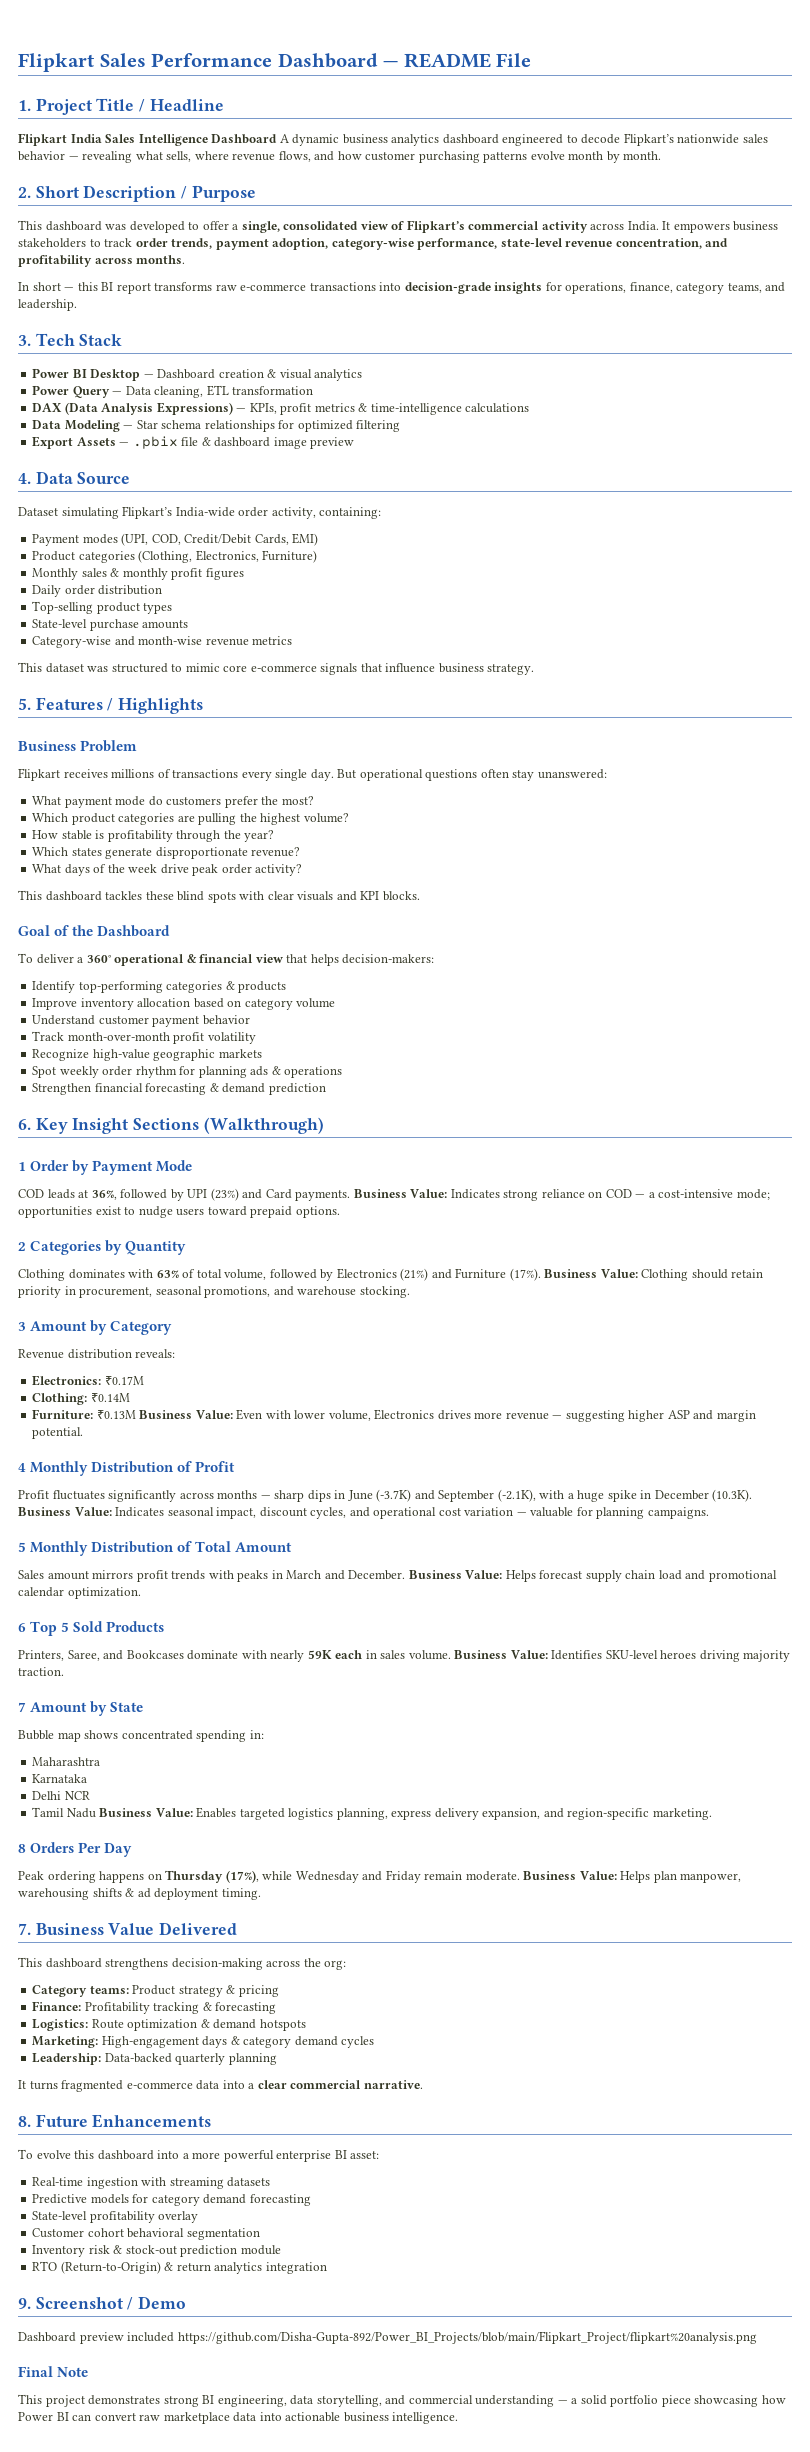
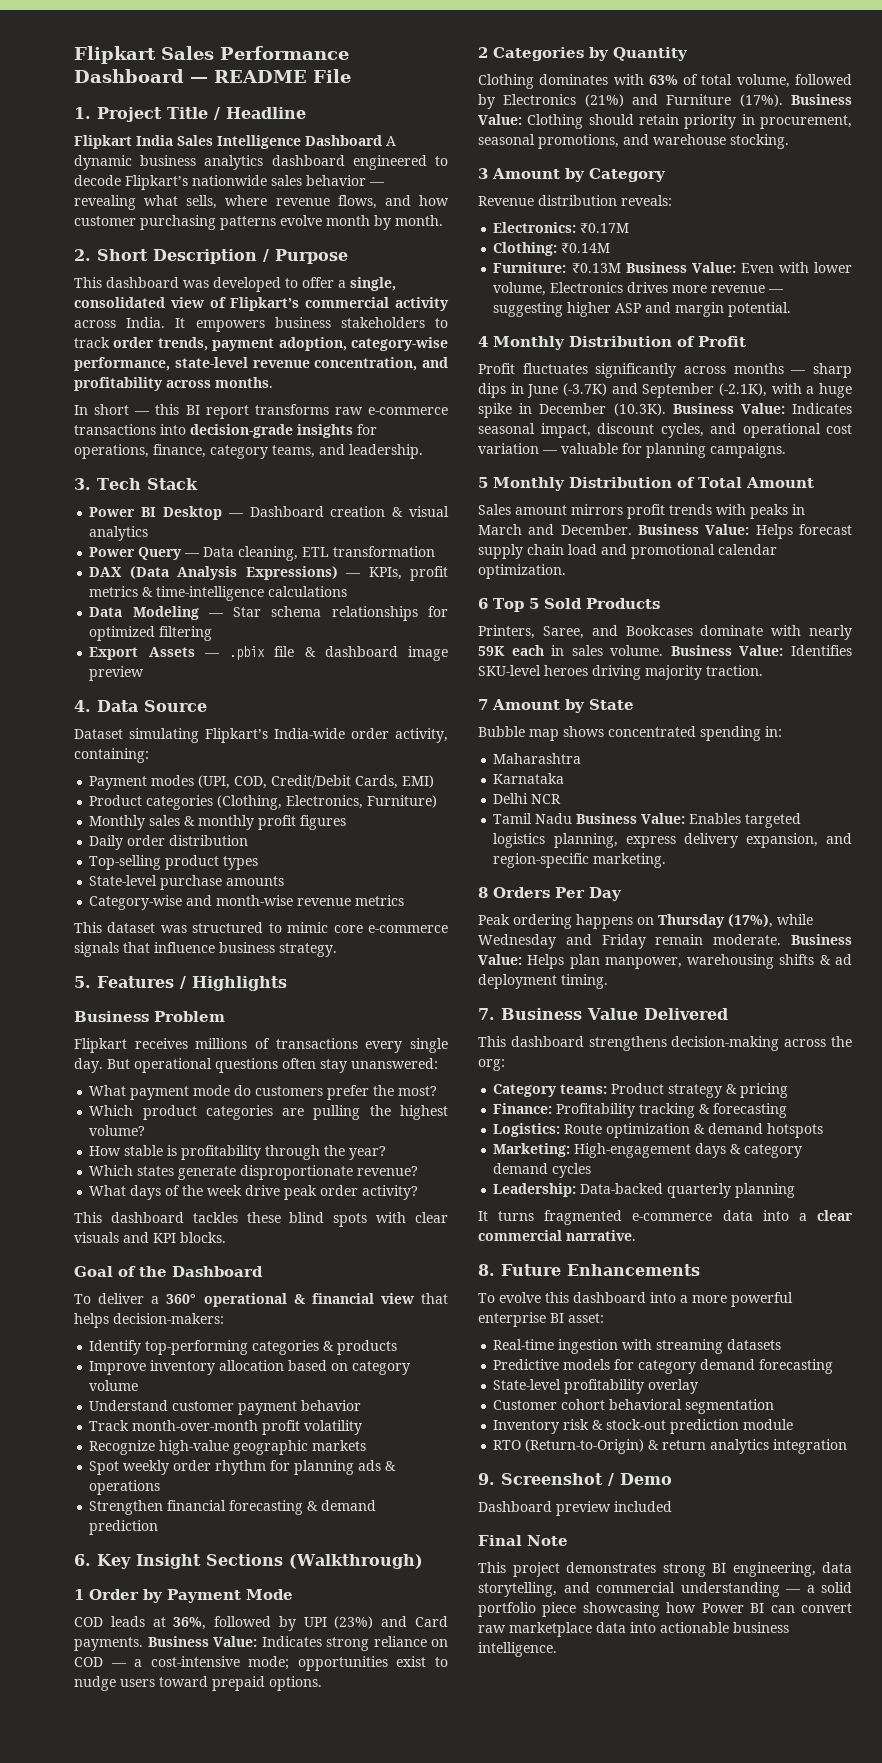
[177,2331,757,2344] https://github.com/Disha-Gupta-892/Power_BI_Projects/blob/main/Flipkart_Project/flipkart%20analysis.png -> (672, 1506) none

